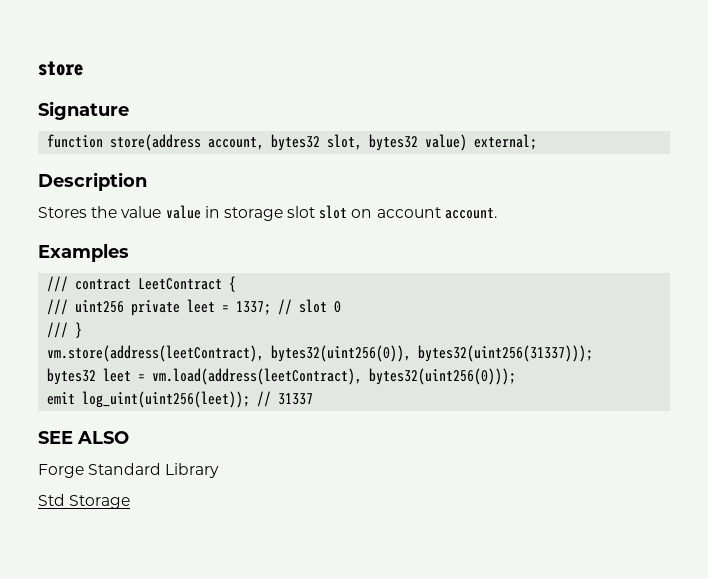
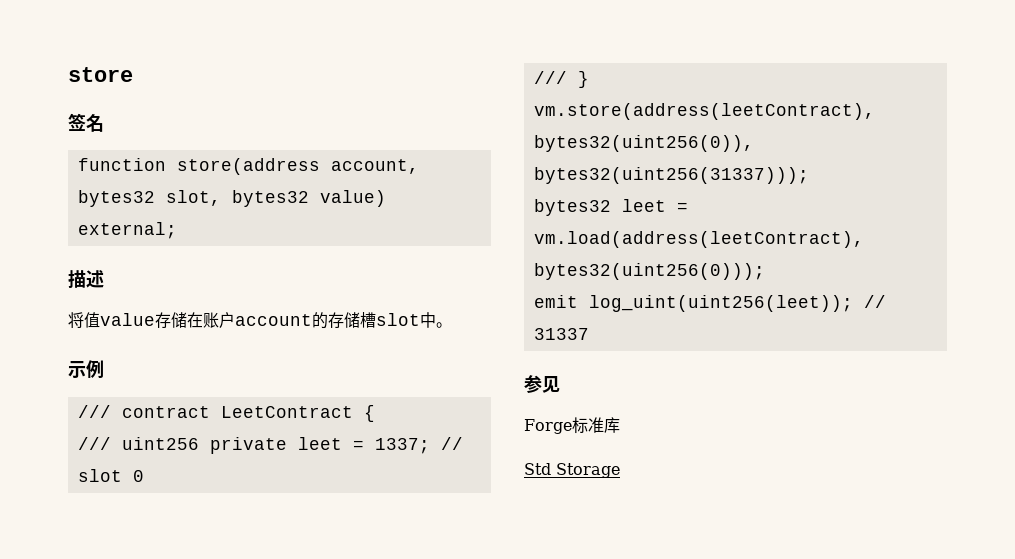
[38,101,129,120] Signature -> [68,113,104,132] 签名
[38,172,147,191] [38,205,497,221] [38,244,129,262] Description // Stores the value value in storage slot slot on account account. // Examples -> [68,270,104,288] [68,312,452,329] [68,360,104,378] 描述 // 将值value存储在账户account的存储槽slot中。 // 示例
[38,431,129,444] SEE ALSO -> [524,375,560,393] 参见
[88,463,220,478] Standard Library -> [571,417,620,434] 标准库

